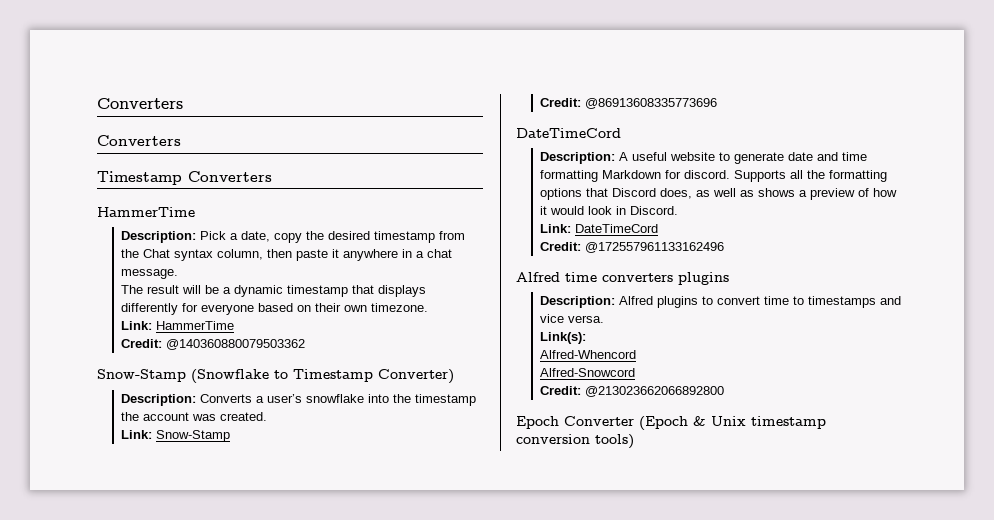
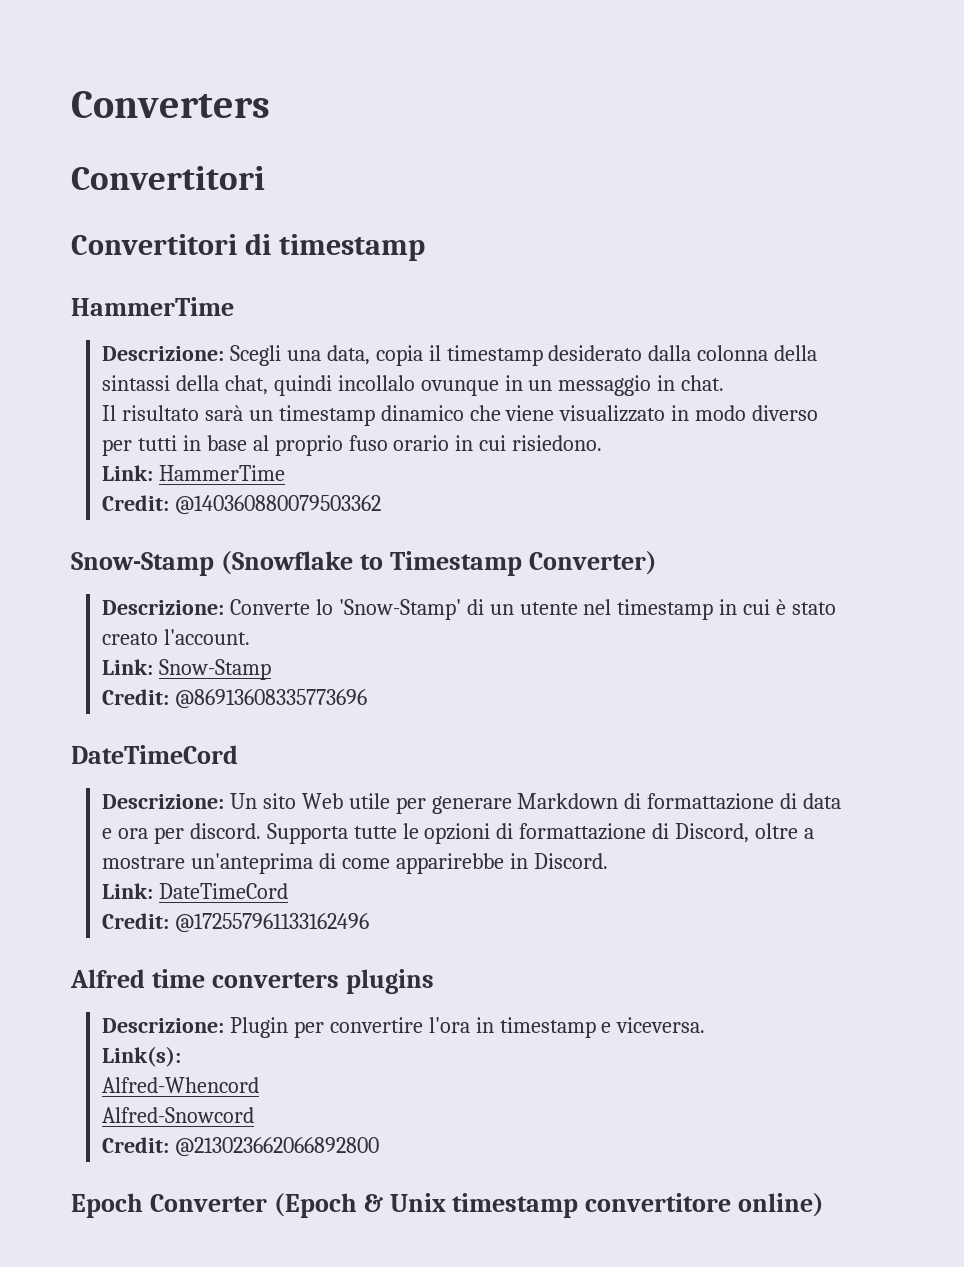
[97,98,183,109] [97,135,181,146] [97,171,272,185] [97,207,195,217] [121,231,466,243] [121,249,453,261] [121,269,179,279] [121,285,427,297] [121,303,429,315] Converters // Converters // Timestamp Converters // HammerTime // Description: Pick a date, copy the desired timestamp from the Chat syntax column, then paste it anywhere in a chat message. // The result will be a dynamic timestamp that displays differently for everyone based on their own timezone. -> [71,91,270,118] [71,166,265,190] [71,233,425,261] [71,297,234,316] [101,345,818,366] [101,375,725,396] [101,405,819,426] [101,435,603,456] Converters // Convertitori // Convertitori di timestamp // HammerTime // Descrizione: Scegli una data, copia il timestamp desiderato dalla colonna della sintassi della chat, quindi incollalo ovunque in un messaggio in chat. // Il risultato sarà un timestamp dinamico che viene visualizzato in modo diverso per tutti in base al proprio fuso orario in cui risiedono.
[121,394,477,406] [121,412,268,421] Description: Converts a user’s snowflake into the timestamp the account was created. -> [101,599,837,620] [101,629,250,645] Descrizione: Converte lo 'Snow-Stamp' di un utente nel timestamp in cui è stato creato l'account.
[540,152,868,164] [540,170,888,182] [540,188,898,200] [540,206,613,215] Description: A useful website to generate date and time formatting Markdown for discord. Supports all the formatting options that Discord does, as well as shows a preview of how it would look -> [101,793,842,814] [101,823,815,844] [101,853,504,874] Descrizione: Un sito Web utile per generare Markdown di formattazione di data e ora per discord. Supporta tutte le opzioni di formattazione di Discord, oltre a mostrare un'anteprima di come apparirebbe
[540,296,902,308] [540,314,605,323] Description: Alfred plugins to convert time to timestamps and vice versa. -> [101,1017,706,1038] Descrizione: Plugin per convertire l'ora in timestamp e viceversa.
[516,434,634,449] conversion tools) -> [585,1193,825,1217] convertitore online)

